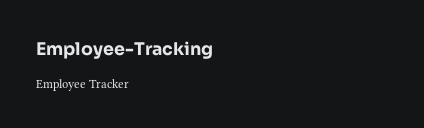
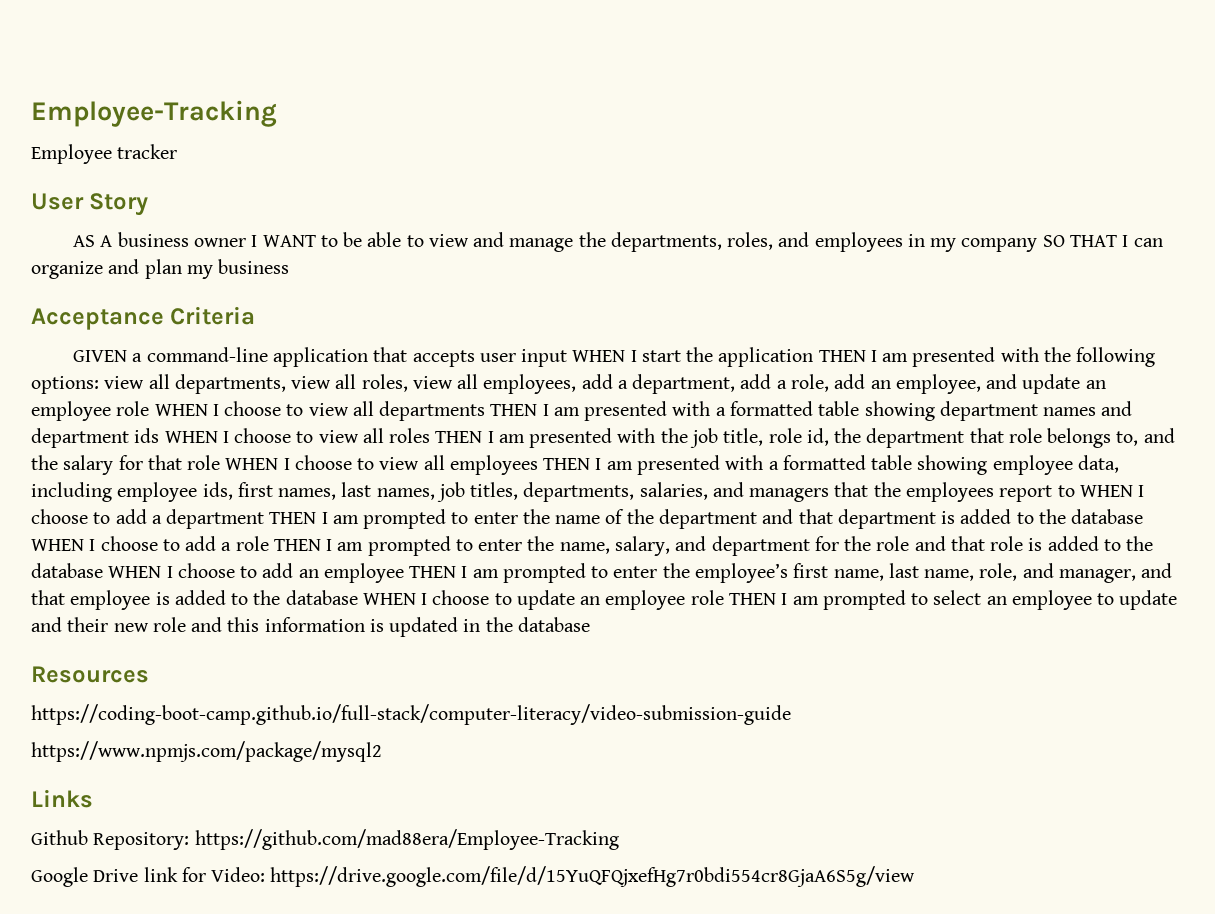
[89,79,130,88] Tracker -> [117,144,178,159] [31,193,149,216] [73,232,1163,252] [31,259,290,279] [31,306,256,330] [73,347,1156,367] [31,374,1106,394] [31,401,1133,421] [31,428,1175,448] [31,455,1119,475] [31,482,1145,502] [31,509,1144,529] [31,536,1154,556] [31,563,1173,583] [31,590,1178,610] [31,617,590,637] [31,666,149,683] [31,704,791,725] [31,741,382,762] [31,789,93,808] [31,829,619,850] [31,866,916,887] tracker // User Story // AS A business owner I WANT to be able to view and manage the departments, roles, and employees in my company SO THAT I can organize and plan my business // Acceptance Criteria // GIVEN a command-line application that accepts user input WHEN I start the application THEN I am presented with the following options: view all departments, view all roles, view all employees, add a department, add a role, add an employee, and update an employee role WHEN I choose to view all departments THEN I am presented with a formatted table showing department names and department ids WHEN I choose to view all roles THEN I am presented with the job title, role id, the department that role belongs to, and the salary for that role WHEN I choose to view all employees THEN I am presented with a formatted table showing employee data, including employee ids, first names, last names, job titles, departments, salaries, and managers that the employees report to WHEN I choose to add a department THEN I am prompted to enter the name of the department and that department is added to the database WHEN I choose to add a role THEN I am prompted to enter the name, salary, and department for the role and that role is added to the database WHEN I choose to add an employee THEN I am prompted to enter the employee’s first name, last name, role, and manager, and that employee is added to the database WHEN I choose to update an employee role THEN I am prompted to select an employee to update and their new role and this information is updated in the database // Resources // https://coding-boot-camp.github.io/full-stack/computer-literacy/video-submission-guide // https://www.npmjs.com/package/mysql2 // Links // Github Repository: https://github.com/mad88era/Employee-Tracking // Google Drive link for Video: https://drive.google.com/file/d/15YuQFQjxefHg7r0bdi554cr8GjaA6S5g/view

